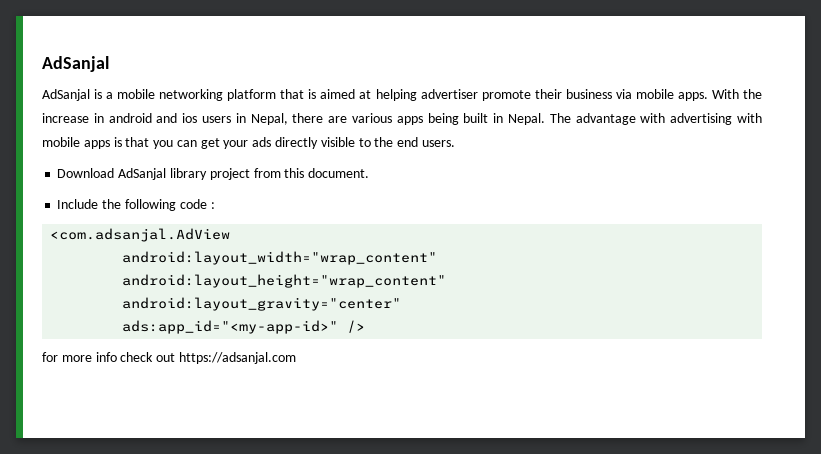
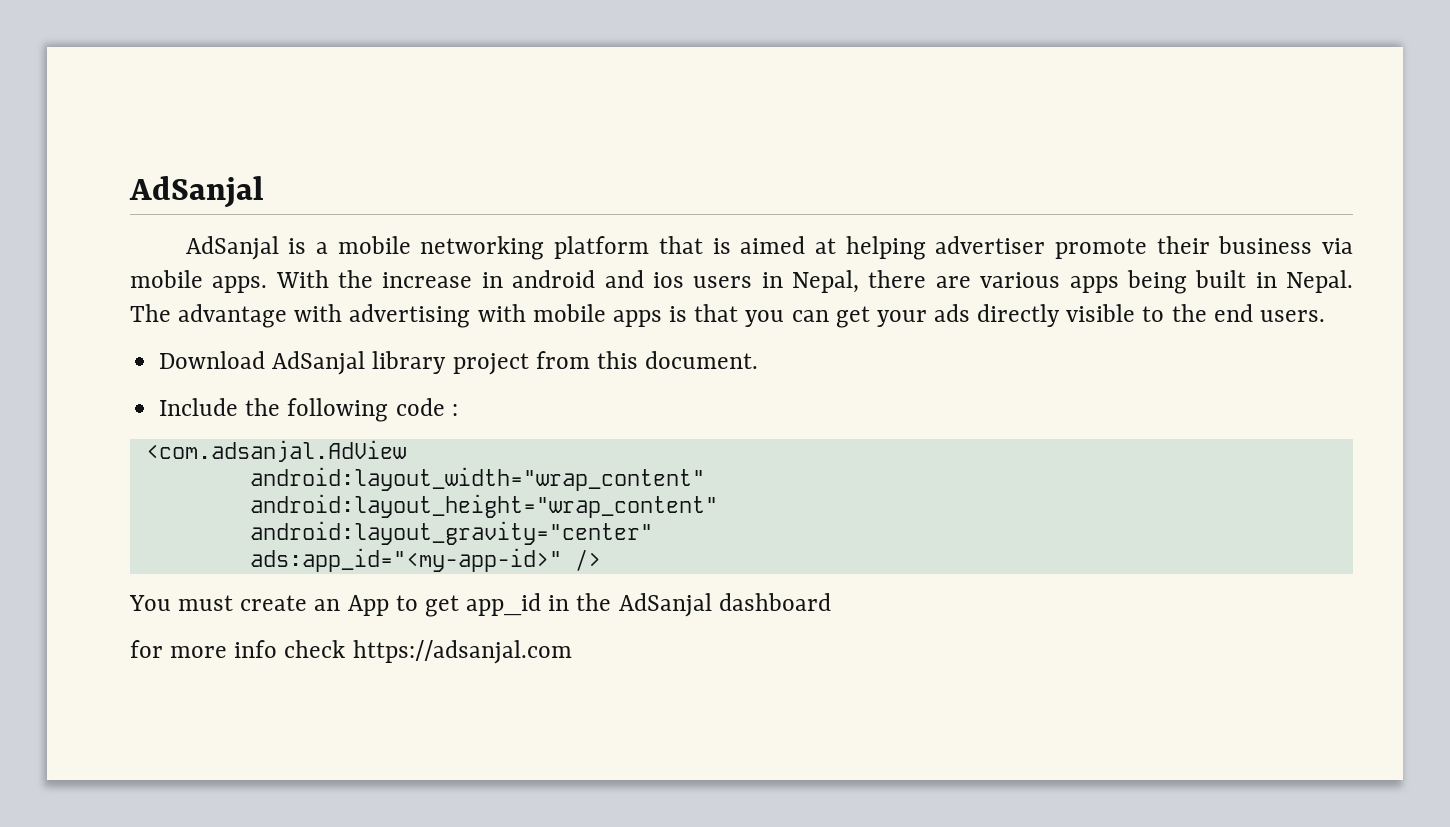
(366, 326) none -> [129,593,831,617] // You must create an App to get app_id in the AdSanjal dashboard
[156,353,176,362] out -> (346, 649) none

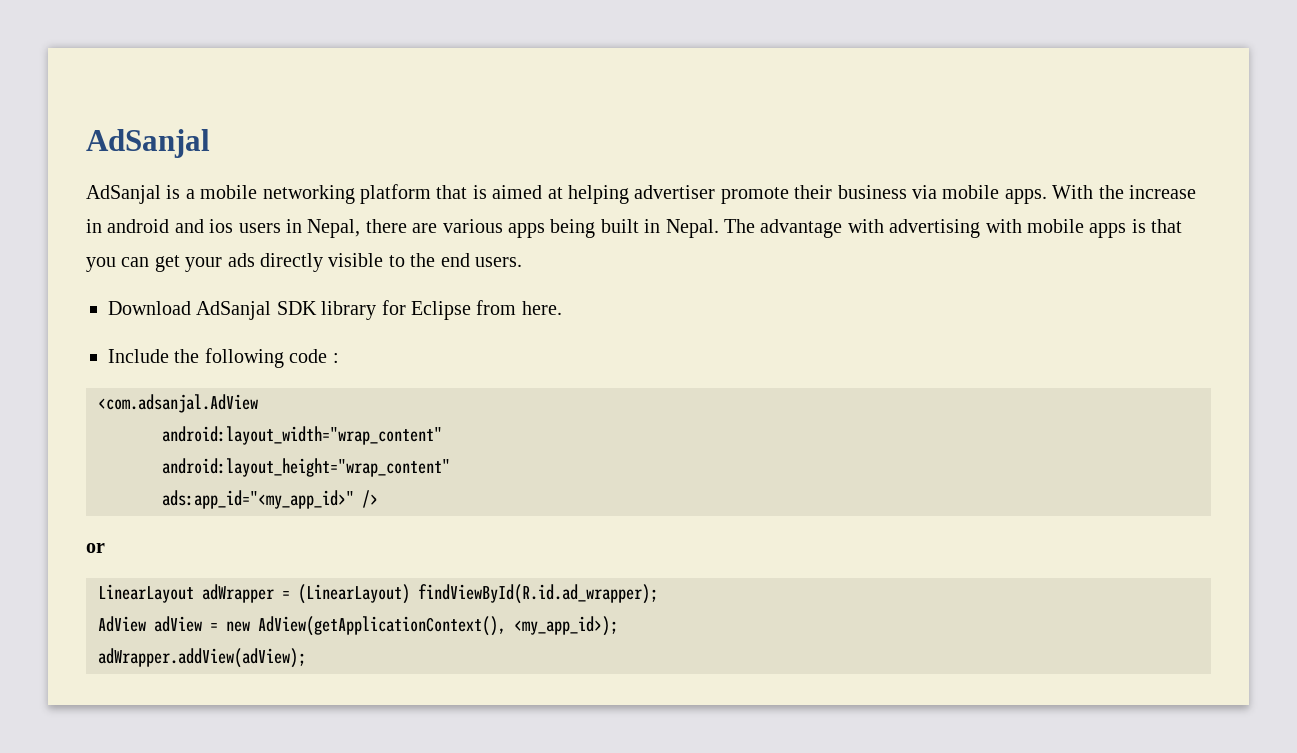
[372,351,759,375] library project from this document. -> [276,300,562,320] SDK library for Eclipse from here.
[249,521,653,545] [249,548,562,572] android:layout_gravity="center" // ads:app_id="<my-app-id>" -> [162,490,354,509] ads:app_id="<my_app_id>"
[129,593,831,617] [130,640,572,664] You must create an App to get app_id in the AdSanjal dashboard // for more info check https://adsanjal.com -> [86,543,105,553] [98,584,658,604] [98,616,618,636] [98,648,306,668] or // LinearLayout adWrapper = (LinearLayout) findViewById(R.id.ad_wrapper); // AdView adView = new AdView(getApplicationContext(), <my_app_id>); // adWrapper.addView(adView);

